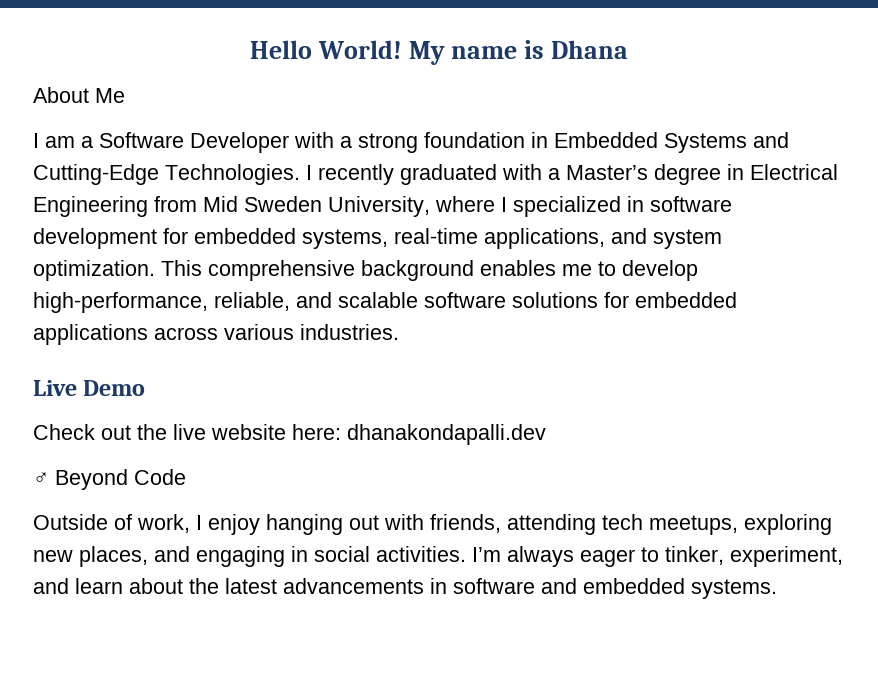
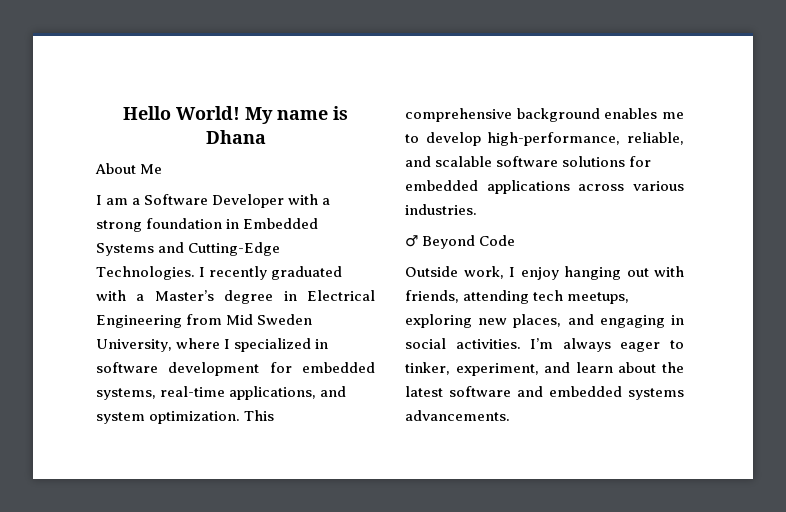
[33,380,146,396] [33,424,546,445] // Live Demo // Check out the live website here: dhanakondapalli.dev -> (477, 209) none
[114,514,132,530] of -> (458, 271) none
[283,578,447,594] advancements in -> (443, 391) none
[691,579,777,599] systems. -> [628,388,684,400] [405,410,510,421] systems advancements.

